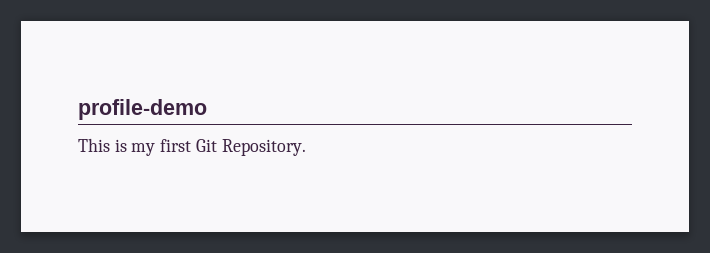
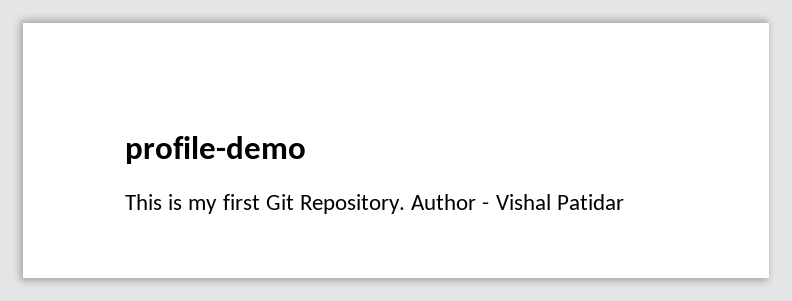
(306, 147) none -> [411,194,624,210] Author - Vishal Patidar

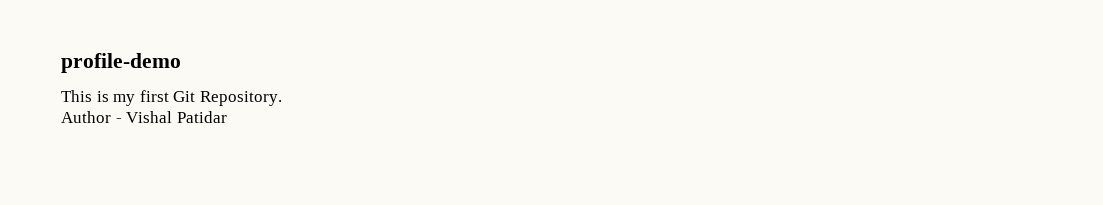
(406, 204) none -> (282, 98) //

